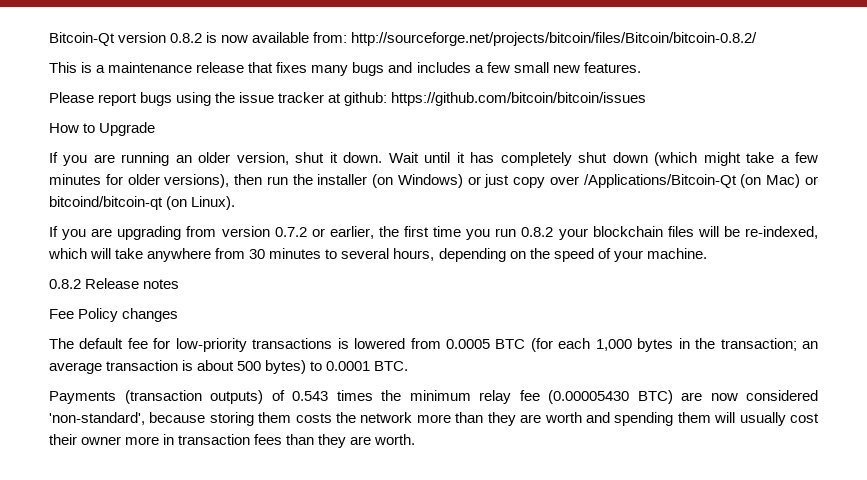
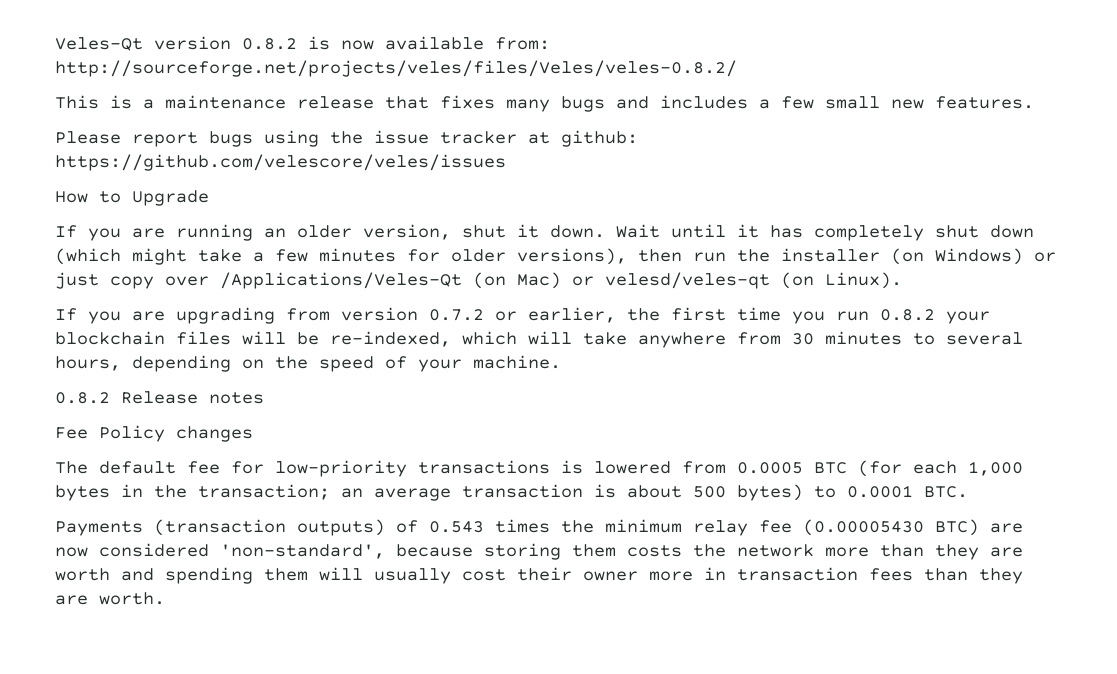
[49,32,115,46] Bitcoin-Qt -> [55,37,143,51] Veles-Qt
[351,32,758,46] http://sourceforge.net/projects/bitcoin/files/Bitcoin/bitcoin-0.8.2/ -> [55,60,737,77] http://sourceforge.net/projects/veles/files/Veles/veles-0.8.2/
[391,92,647,106] https://github.com/bitcoin/bitcoin/issues -> [55,154,506,171] https://github.com/velescore/veles/issues
[583,174,737,188] /Applications/Bitcoin-Qt -> [220,272,462,289] /Applications/Veles-Qt
[49,196,163,210] bitcoind/bitcoin-qt -> [605,272,770,289] velesd/veles-qt

